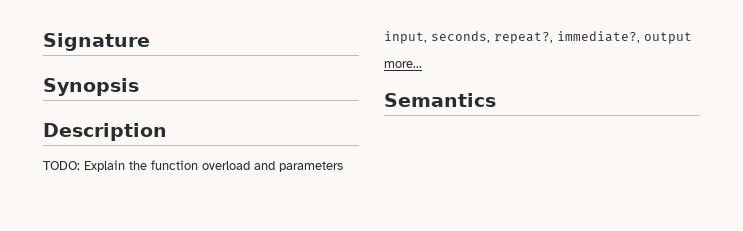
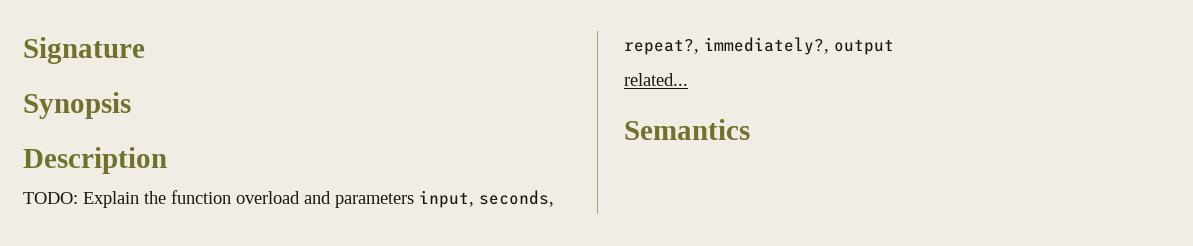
[557,31,640,43] immediate?, -> [704,37,829,55] immediately?,
[384,61,422,68] more... -> [624,73,688,86] related...

